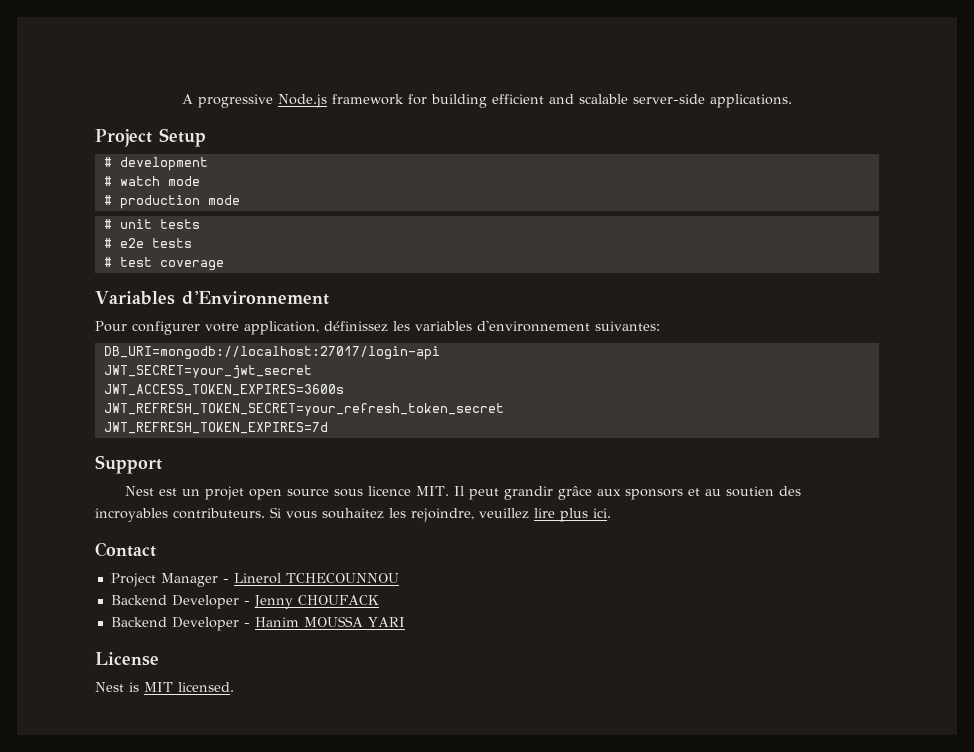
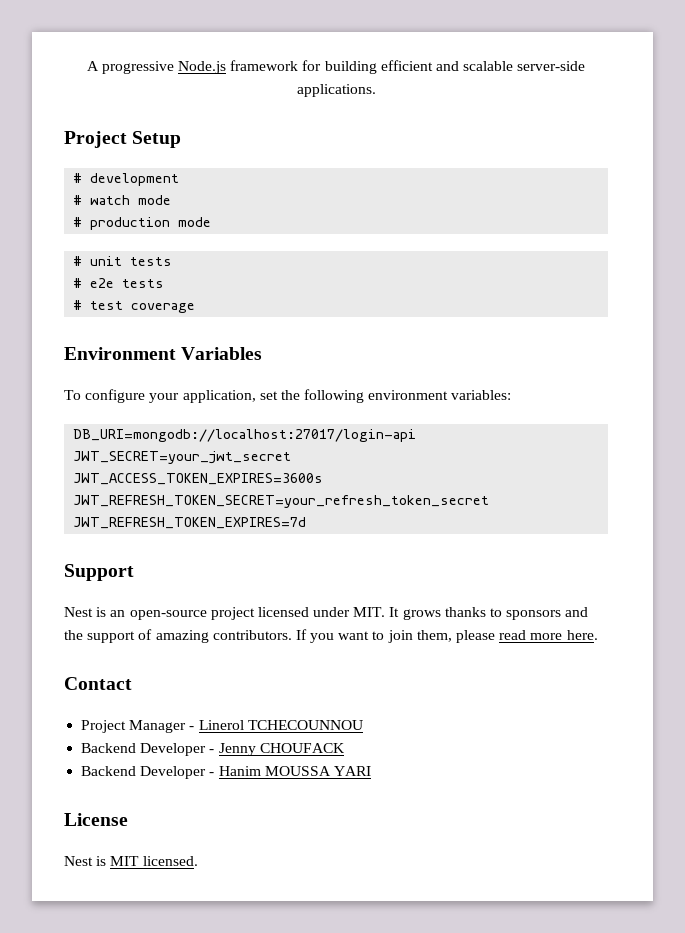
(224, 265) none -> [64,347,176,360] Environment
[181,291,329,305] [95,320,660,335] d'Environnement // Pour configurer votre application, définissez les variables d'environnement suivantes: -> [64,389,512,403] // To configure your application, set the following environment variables:
[159,486,802,500] [95,507,611,522] est un projet open source sous licence MIT. Il peut grandir grâce aux sponsors et au soutien des incroyables contributeurs. Si vous souhaitez les rejoindre, veuillez lire plus ici. -> [96,607,589,620] [64,629,598,643] is an open-source project licensed under MIT. It grows thanks to sponsors and the support of amazing contributors. If you want to join them, please read more here.

